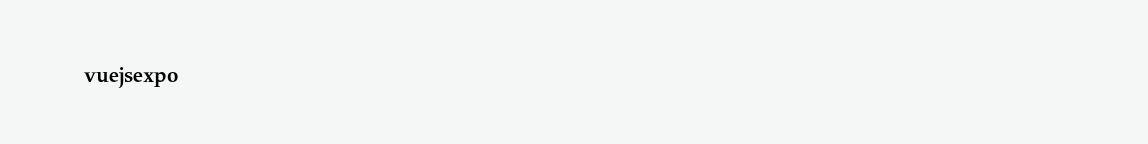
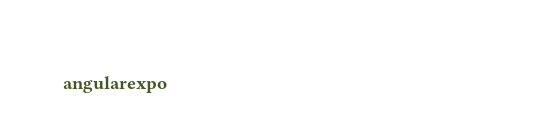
[84,67,178,88] vuejsexpo -> [63,76,167,93] angularexpo

